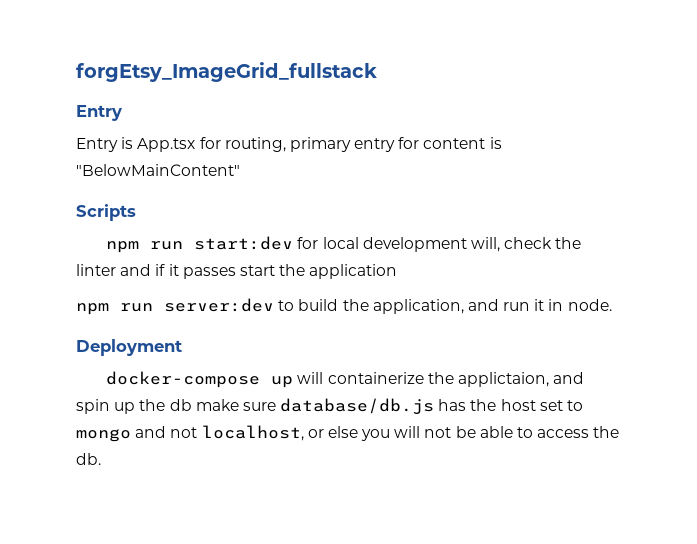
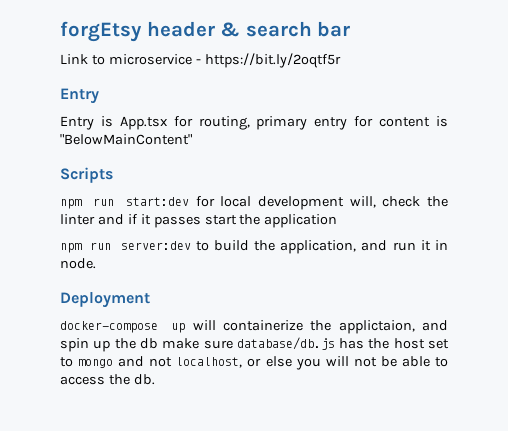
[76,62,377,82] forgEtsy_ImageGrid_fullstack -> [60,21,351,42] [60,53,341,68] forgEtsy header & search bar // Link to microservice - https://bit.ly/2oqtf5r

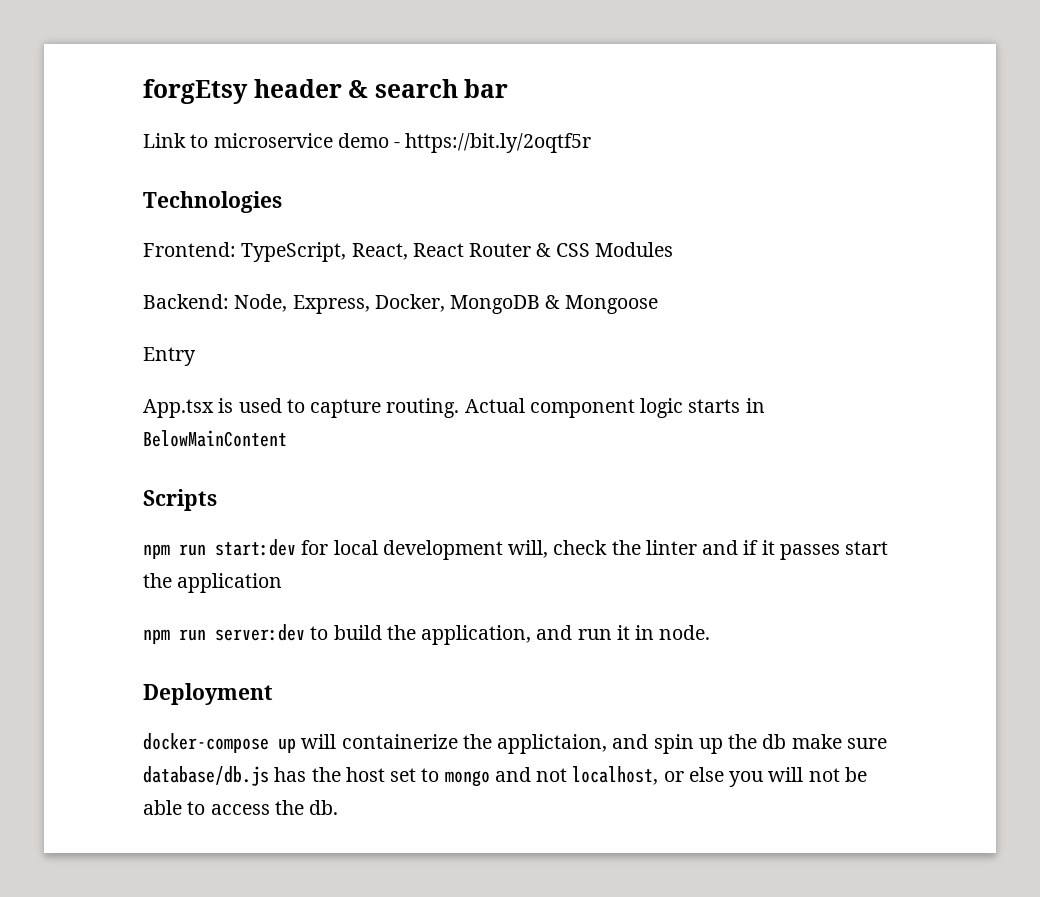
(192, 59) none -> [337,133,389,148] demo
[60,88,99,104] [60,116,449,130] [60,134,192,145] Entry // Entry is App.tsx for routing, primary entry for content is "BelowMainContent" -> [143,191,282,213] [143,242,673,262] [143,294,658,314] [143,347,196,366] [143,398,765,418] [143,430,287,447] Technologies // Frontend: TypeScript, React, React Router & CSS Modules // Backend: Node, Express, Docker, MongoDB & Mongoose // Entry // App.tsx is used to capture routing. Actual component logic starts in BelowMainContent

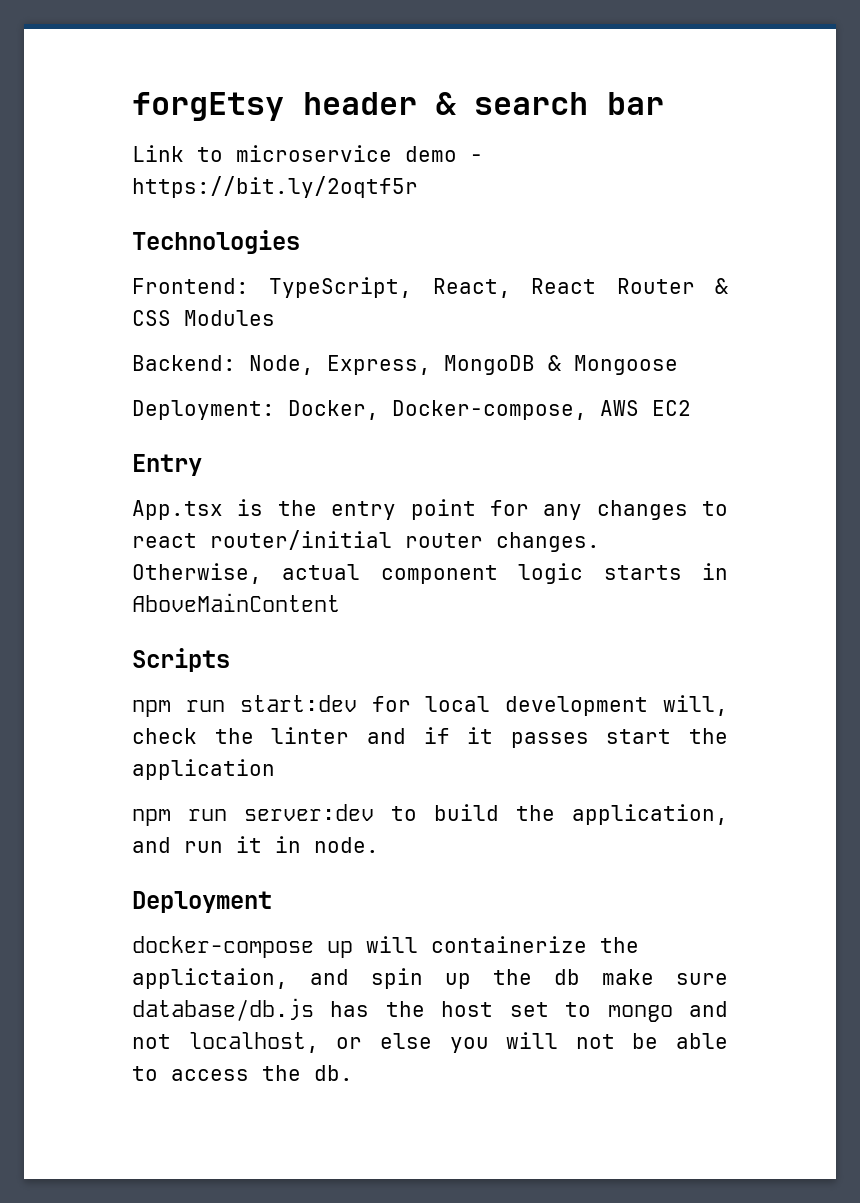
[374,294,445,312] Docker, -> (431, 365) none
[143,347,196,366] [143,398,525,418] Entry // App.tsx is used to capture routing. Actual -> [132,400,691,420] [132,454,202,476] [132,499,728,520] [132,530,600,552] [132,563,361,584] Deployment: Docker, Docker-compose, AWS EC2 // Entry // App.tsx is the entry point for any changes to react router/initial router changes. Otherwise, actual
[143,430,287,447] BelowMainContent -> [132,593,340,612] AboveMainContent

